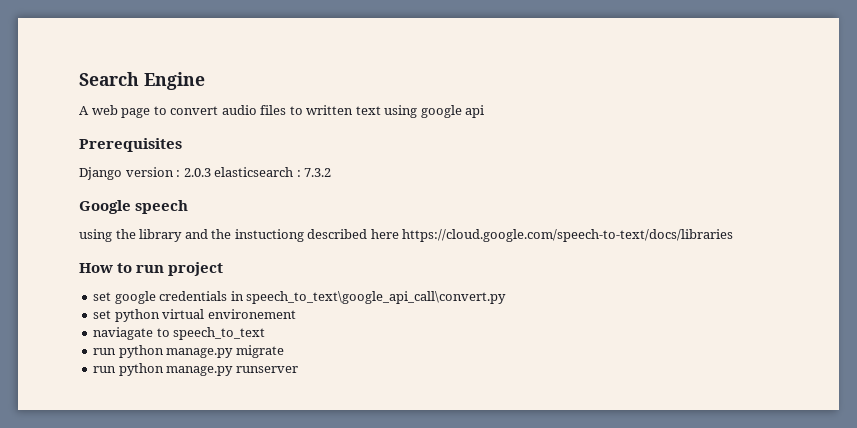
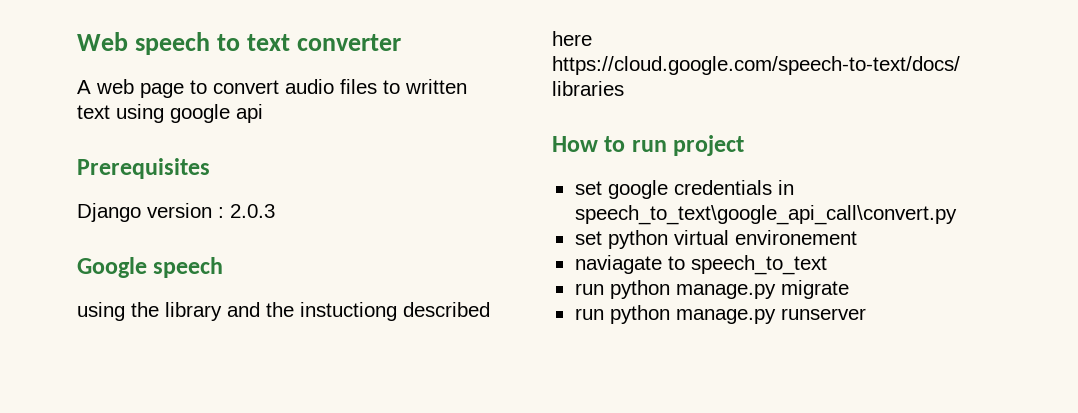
[79,72,205,90] Search Engine -> [77,32,401,55] Web speech to text converter
[214,167,332,177] elasticsearch : 7.3.2 -> (275, 211) none

